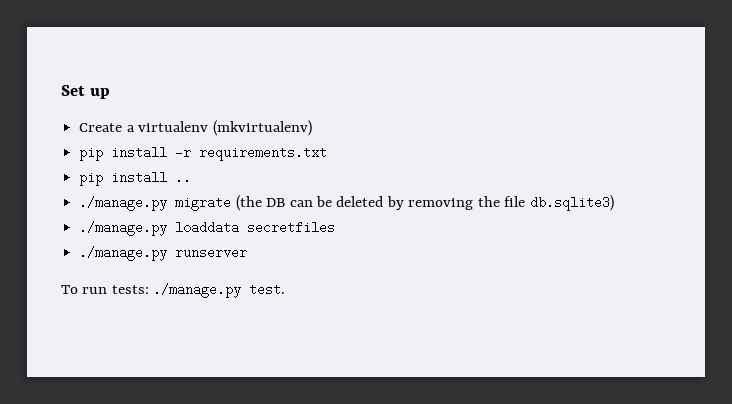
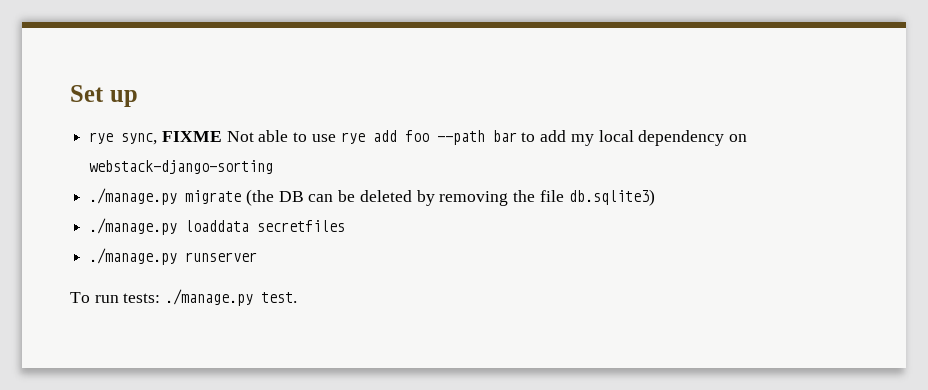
[79,120,312,136] [79,146,328,161] [79,171,192,186] Create a virtualenv (mkvirtualenv) // pip install -r requirements.txt // pip install .. -> [89,130,747,146] [89,160,274,174] rye sync, FIXME Not able to use rye add foo --path bar to add my local dependency on webstack-django-sorting

